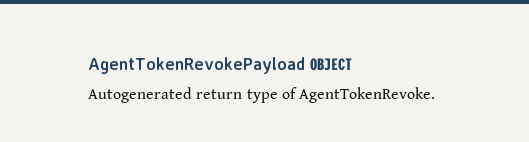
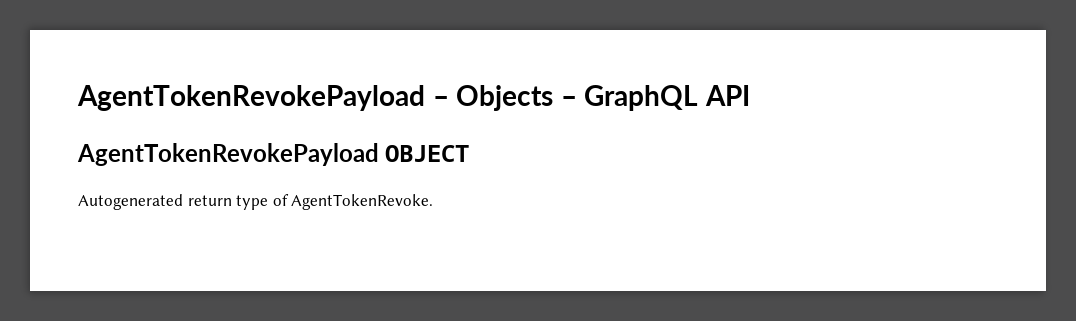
[88,57,305,74] AgentTokenRevokePayload -> [77,85,750,111] [77,143,379,166] AgentTokenRevokePayload – Objects – GraphQL API // AgentTokenRevokePayload

